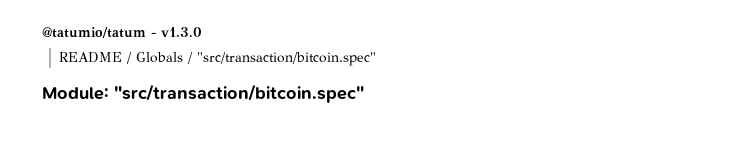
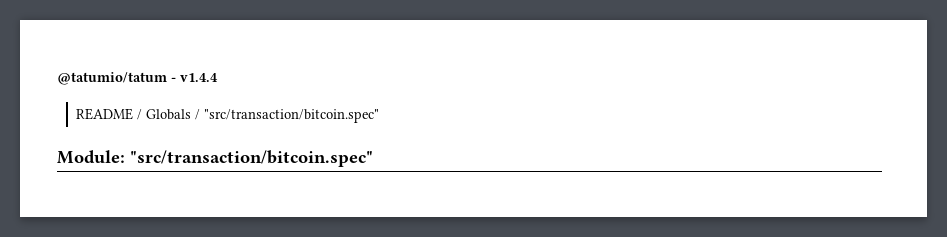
[161,27,202,37] v1.3.0 -> [180,73,218,82] v1.4.4

